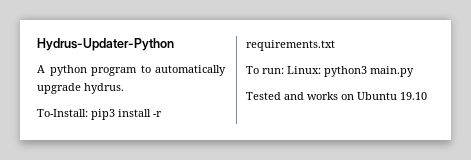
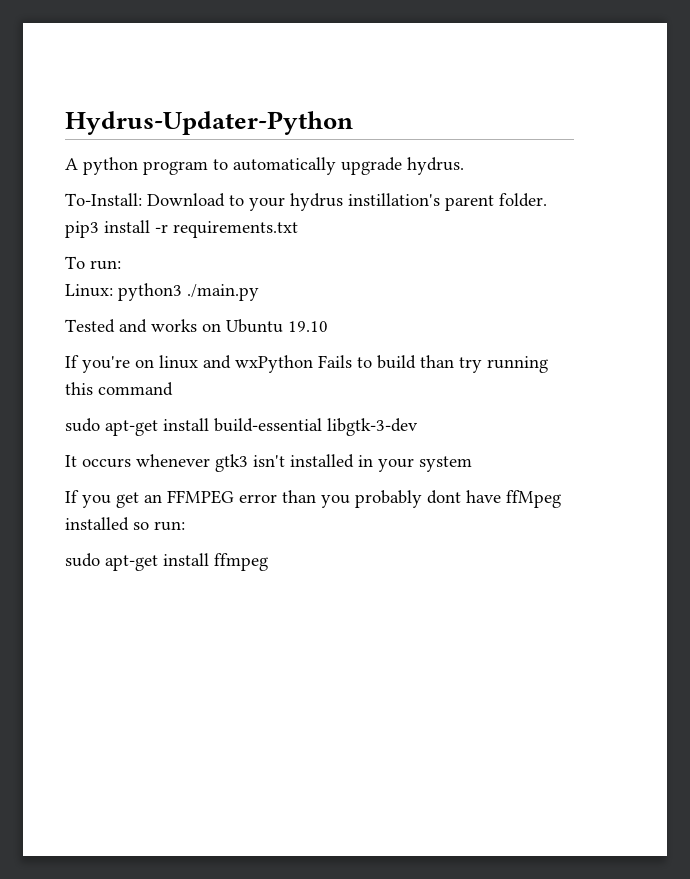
(88, 113) none -> [147,193,547,211] Download to your hydrus instillation's parent folder.
(284, 71) none -> (121, 265) //
[370,66,414,77] main.py -> [187,284,259,301] ./main.py
(427, 96) none -> [65,355,548,373] [65,382,173,396] [65,418,418,436] [65,454,472,472] [65,490,561,508] [65,517,185,531] [65,553,268,571] // If you're on linux and wxPython Fails to build than try running this command // sudo apt-get install build-essential libgtk-3-dev // It occurs whenever gtk3 isn't installed in your system // If you get an FFMPEG error than you probably dont have ffMpeg installed so run: // sudo apt-get install ffmpeg

